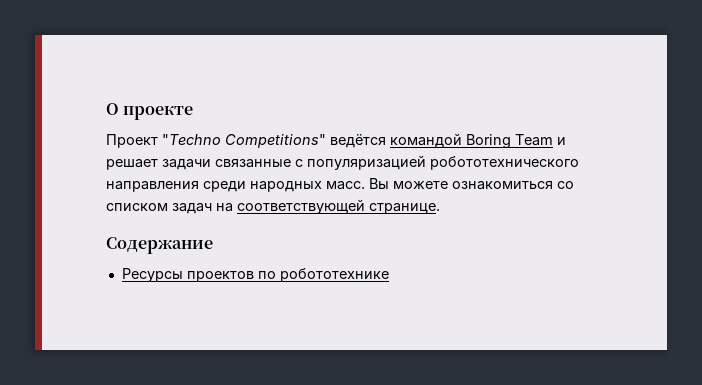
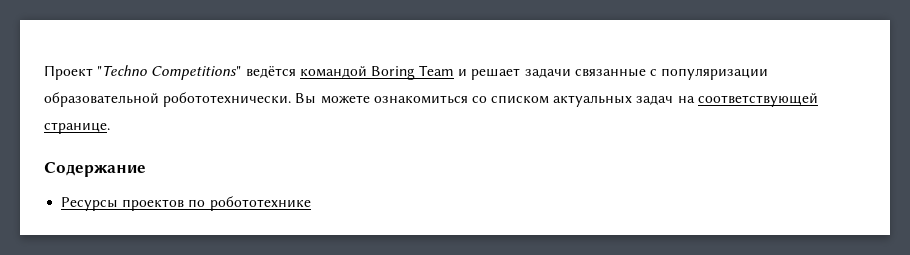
[106,103,194,120] О проекте // -> (44, 72) none
[307,155,579,170] [106,181,365,192] популяризацией робототехнического направления среди народных масс. -> [661,68,769,80] [44,92,292,107] популяризации образовательной робототехнически.
(168, 207) none -> [553,95,633,107] актуальных

